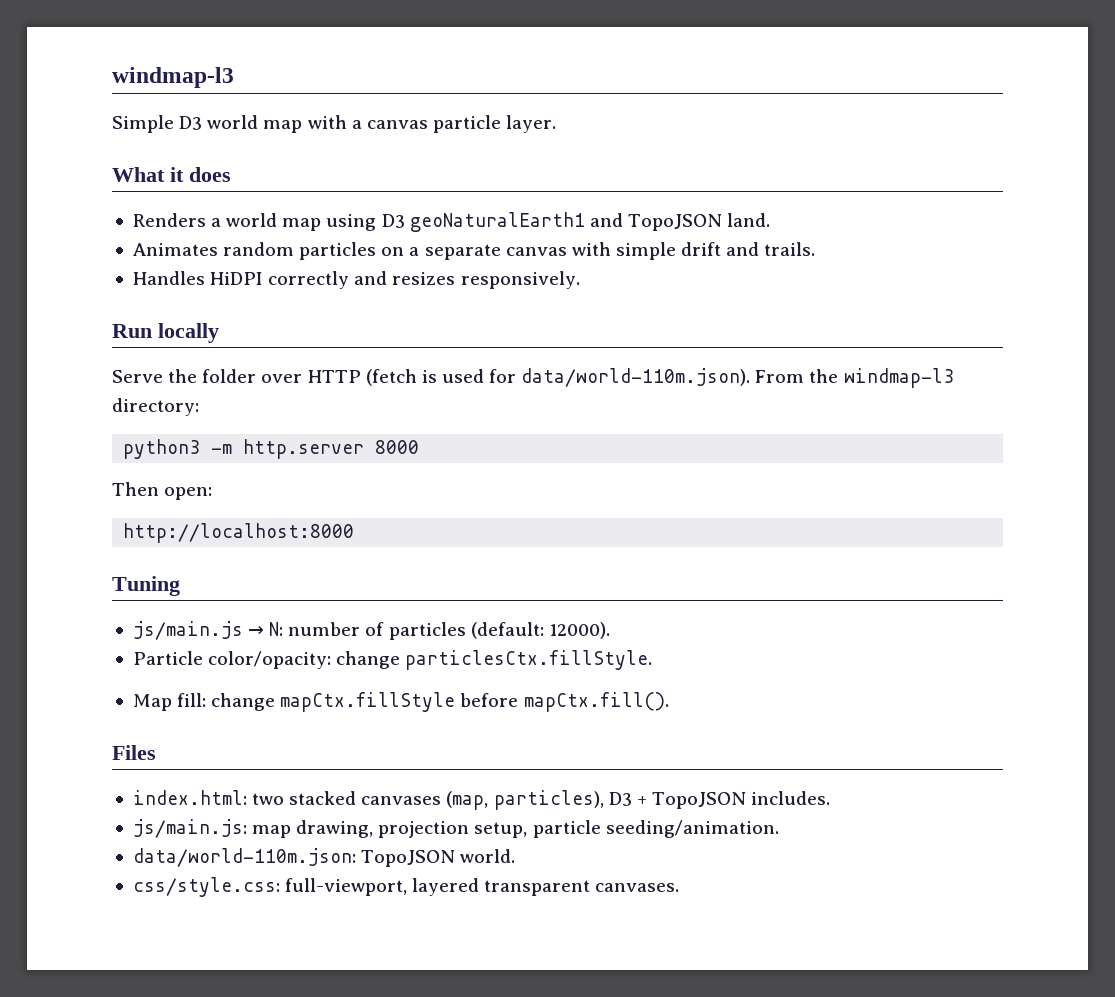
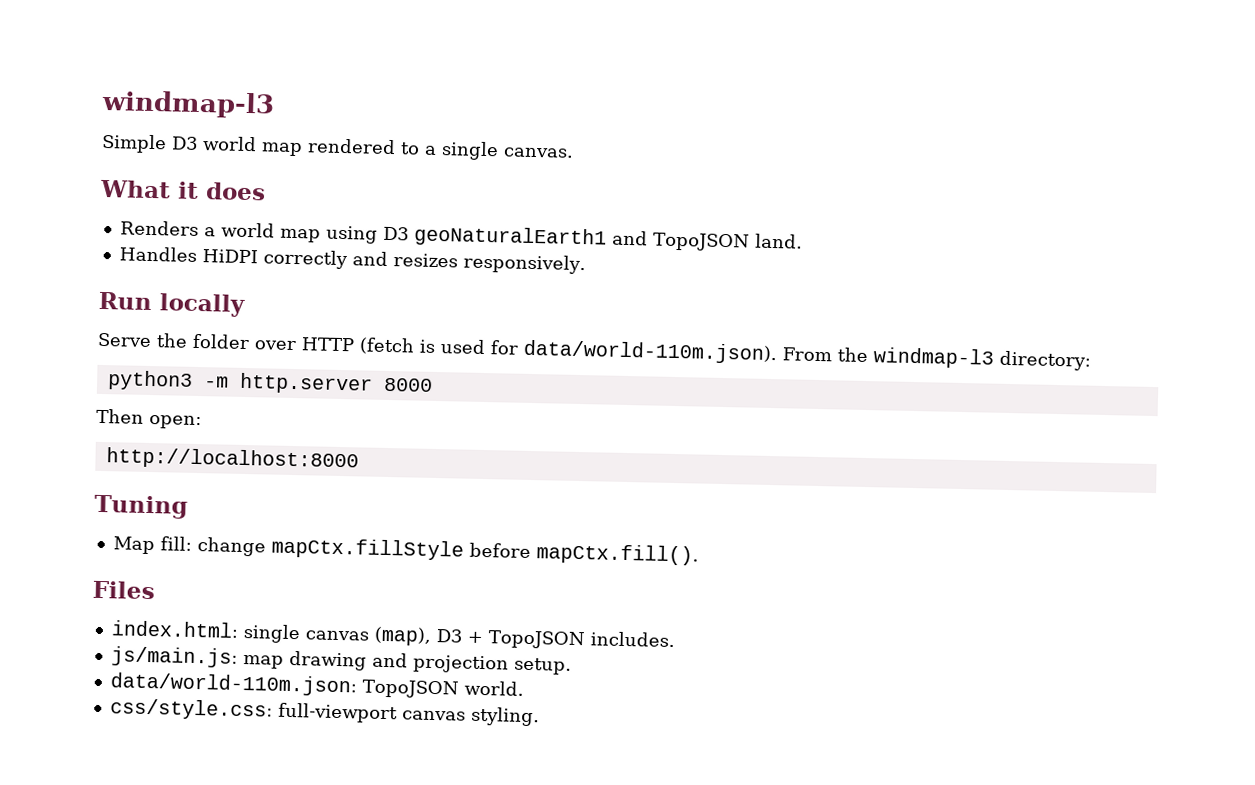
[307,115,557,133] with a canvas particle layer. -> [307,138,574,161] rendered to a single canvas.
[132,242,816,260] // Animates random particles on a separate canvas with simple drift and trails. -> (803, 241) none
[132,621,610,640] [132,650,653,670] // js/main.js → N: number of particles (default: 12000). // Particle color/opacity: change particlesCtx.fillStyle. -> (188, 506) none
[252,790,604,810] two stacked canvases (map, particles), -> [242,623,432,646] single canvas (map),
[296,820,779,838] drawing, projection setup, particle seeding/animation. -> [288,650,572,675] drawing and projection setup.
[285,878,680,896] full-viewport, layered transparent canvases. -> [277,702,540,727] full-viewport canvas styling.

